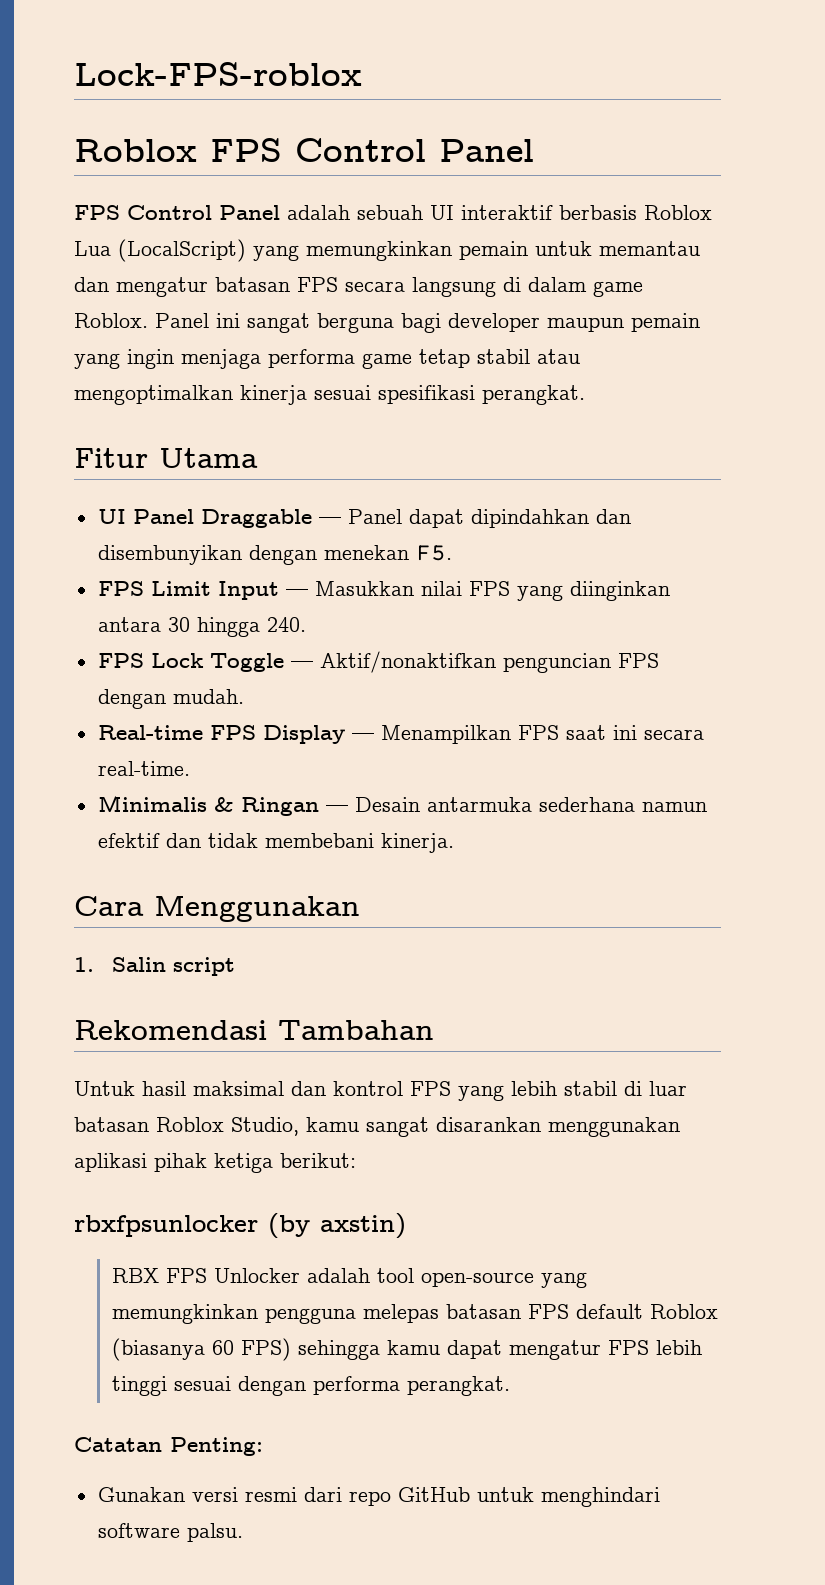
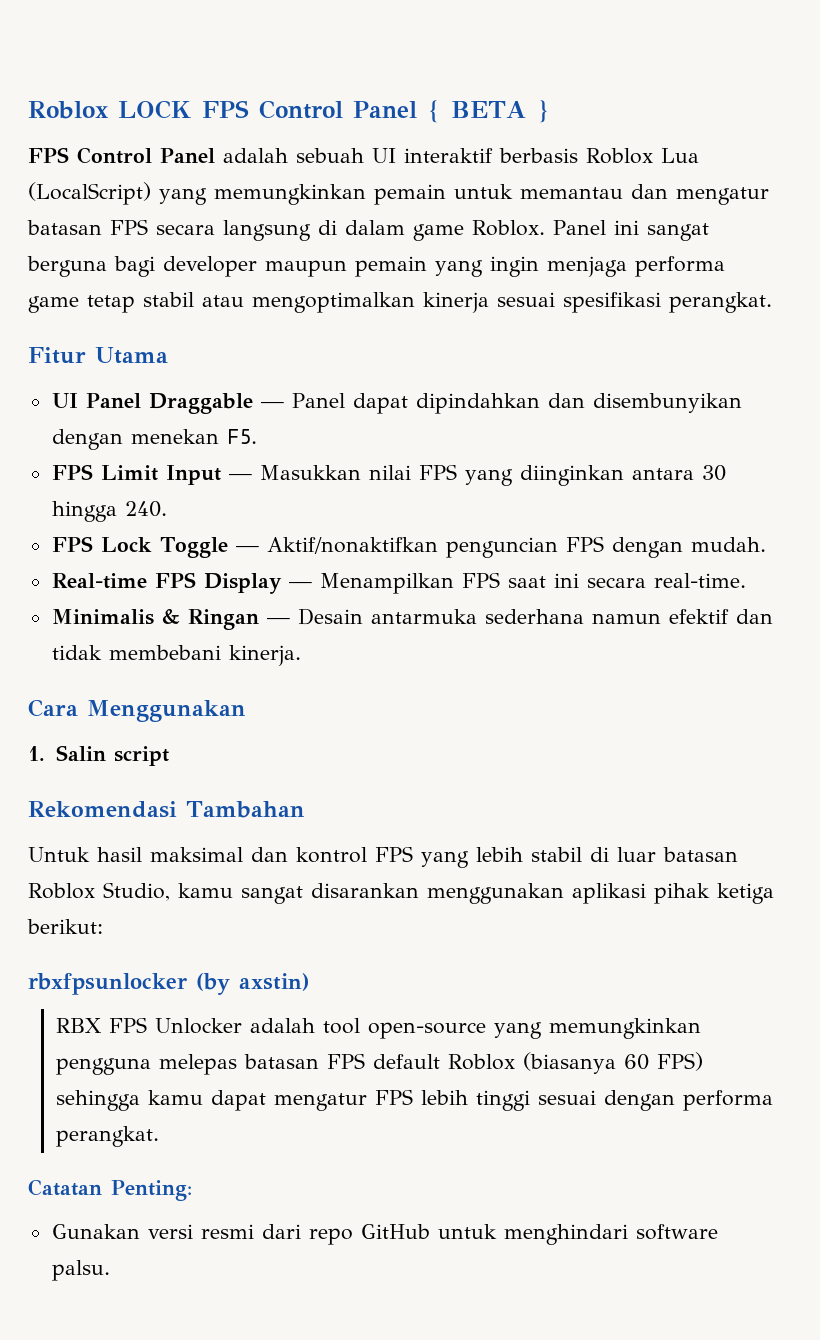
[74,62,362,86] [74,138,534,162] Lock-FPS-roblox // Roblox FPS Control Panel -> [28,100,550,123] Roblox LOCK FPS Control Panel { BETA }

